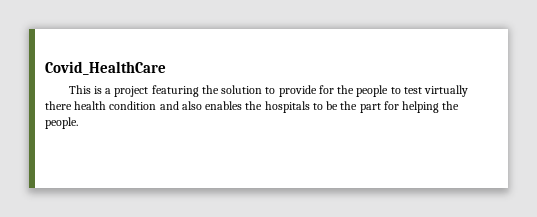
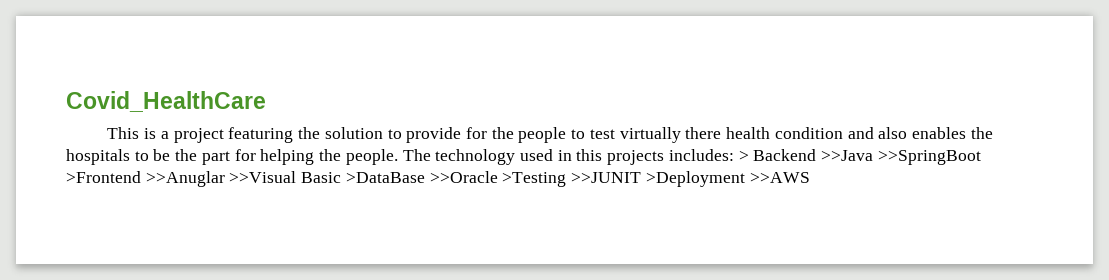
(78, 123) none -> [402,149,981,165] [66,171,810,187] The technology used in this projects includes: > Backend >>Java >>SpringBoot >Frontend >>Anuglar >>Visual Basic >DataBase >>Oracle >Testing >>JUNIT >Deployment >>AWS

